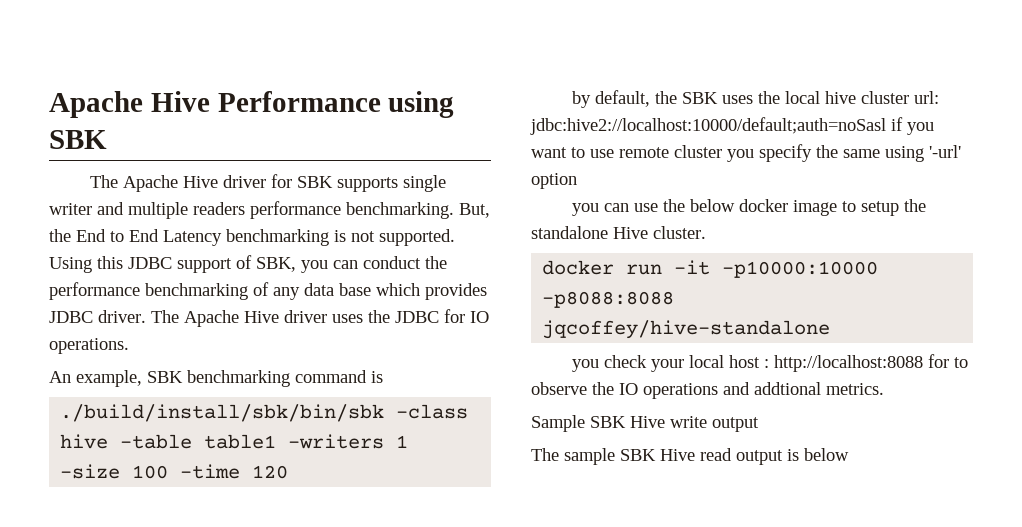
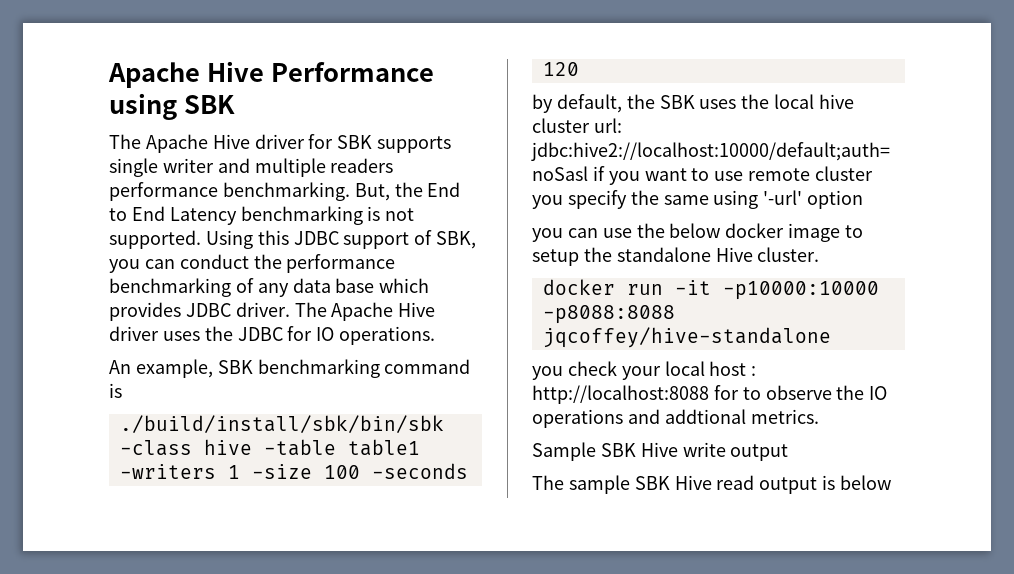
[180,464,241,479] -time -> [371,463,468,479] -seconds

